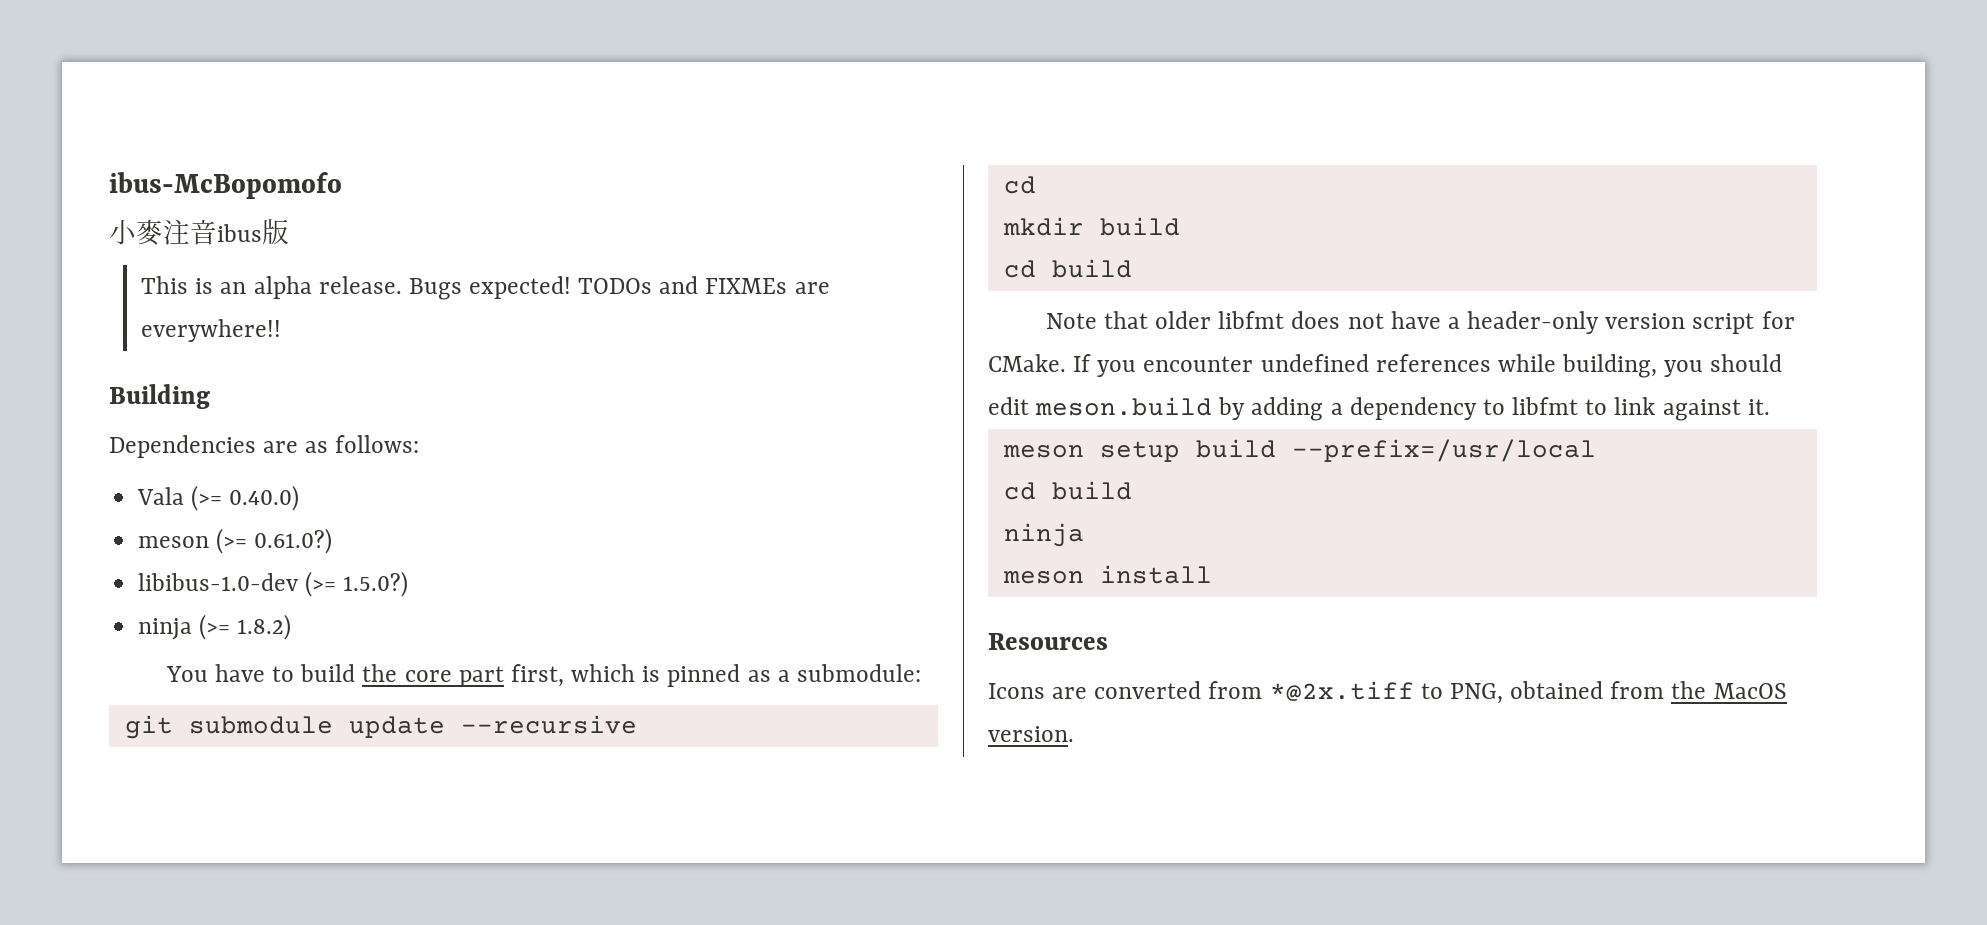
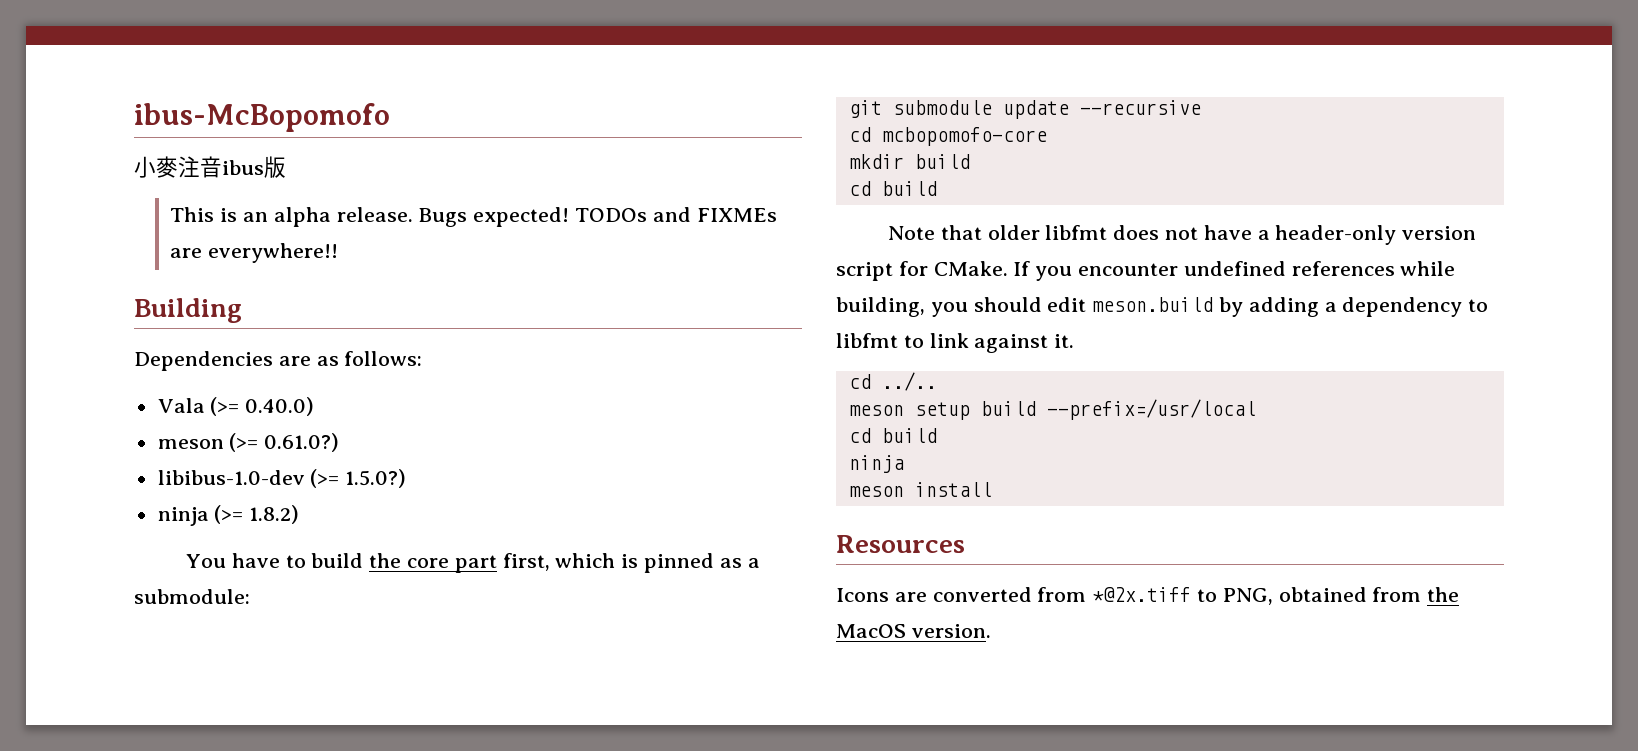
(1036, 185) none -> [881,127,1047,146] mcbopomofo-core
(1770, 407) none -> [848,372,937,391] // cd ../..

